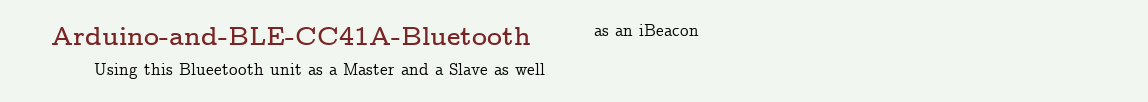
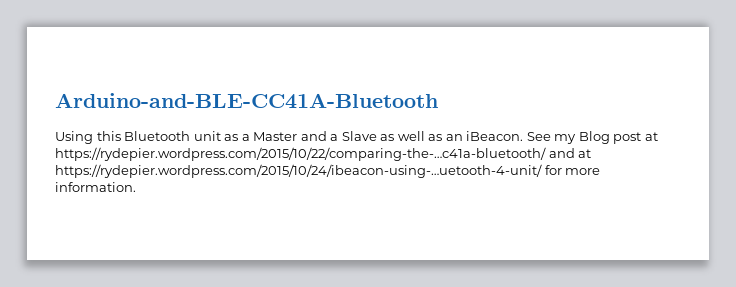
[178,63,264,75] Blueetooth -> [124,131,191,141] Bluetooth
[639,24,699,36] iBeacon -> [466,131,658,144] [55,147,592,161] [55,164,601,178] [55,182,136,192] iBeacon. See my Blog post at https://rydepier.wordpress.com/2015/10/22/comparing-the-…c41a-bluetooth/ and at https://rydepier.wordpress.com/2015/10/24/ibeacon-using-…uetooth-4-unit/ for more information.

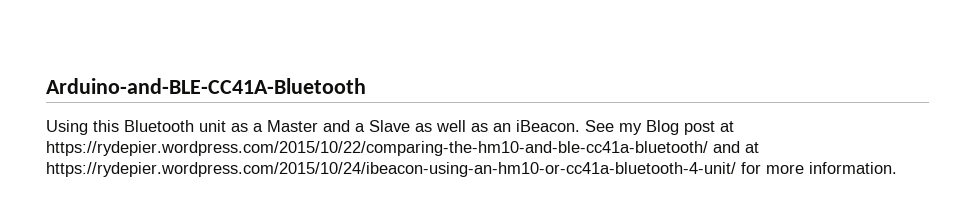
[55,147,546,161] https://rydepier.wordpress.com/2015/10/22/comparing-the-…c41a-bluetooth/ -> [46,141,708,156] https://rydepier.wordpress.com/2015/10/22/comparing-the-hm10-and-ble-cc41a-bluetooth/
[55,164,542,178] https://rydepier.wordpress.com/2015/10/24/ibeacon-using-…uetooth-4-unit/ -> [46,162,736,177] https://rydepier.wordpress.com/2015/10/24/ibeacon-using-an-hm10-or-cc41a-bluetooth-4-unit/

